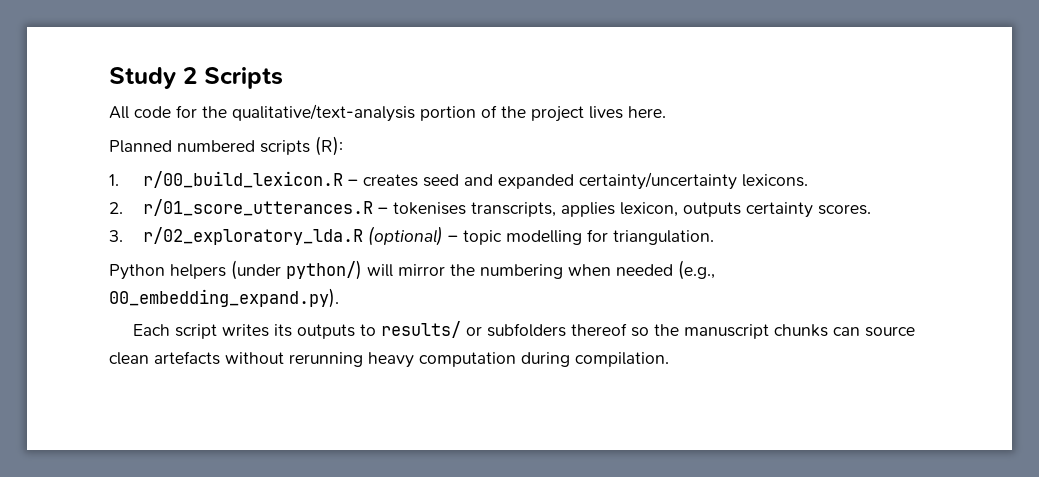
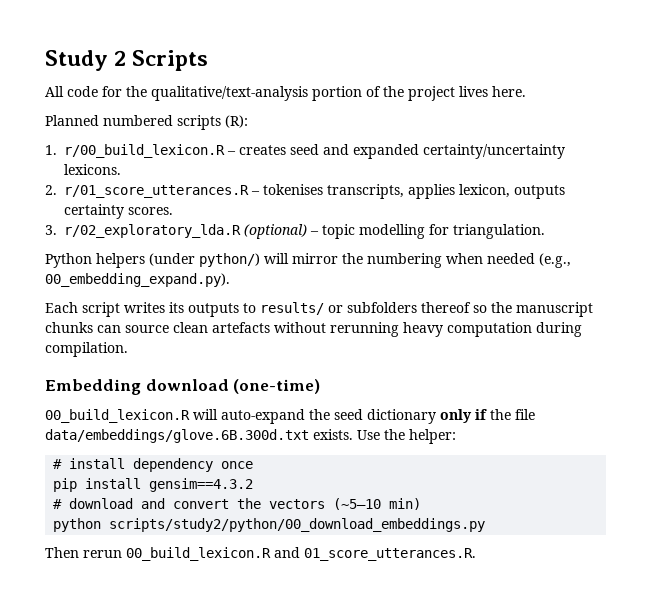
(669, 359) none -> [45,379,321,395] [45,409,535,424] [45,429,456,444] [53,458,254,472] [53,478,254,492] [53,498,422,510] [53,518,486,532] [45,547,476,561] // Embedding download (one-time) // 00_build_lexicon.R will auto-expand the seed dictionary only if the file data/embeddings/glove.6B.300d.txt exists. Use the helper: // # install dependency once // pip install gensim==4.3.2 // # download and convert the vectors (~5–10 min) // python scripts/study2/python/00_download_embeddings.py // Then rerun 00_build_lexicon.R and 01_score_utterances.R.

